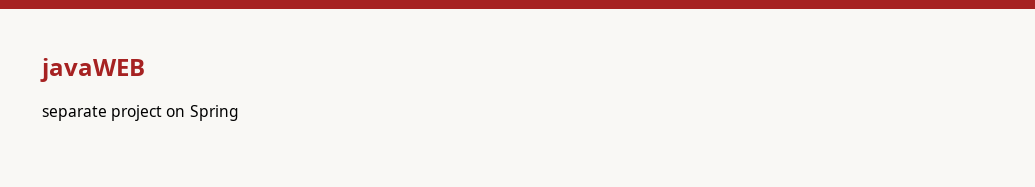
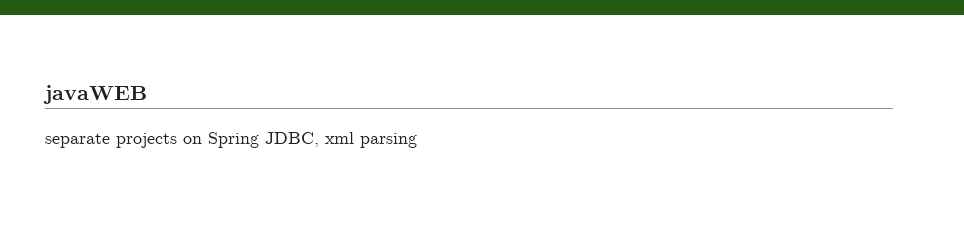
[111,105,163,121] project -> [116,133,177,148] projects
(239, 113) none -> [265,132,417,148] JDBC, xml parsing

